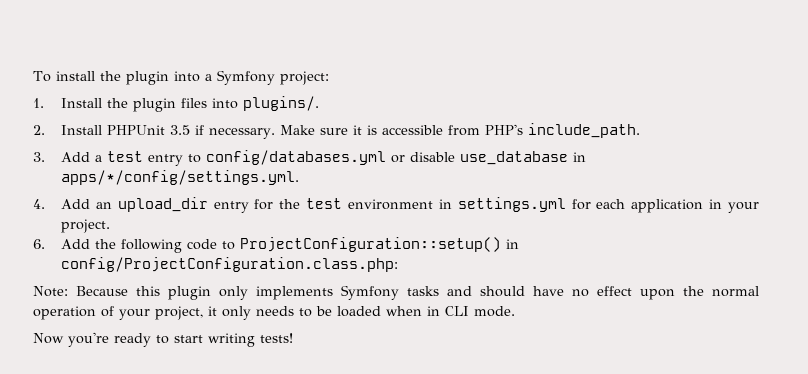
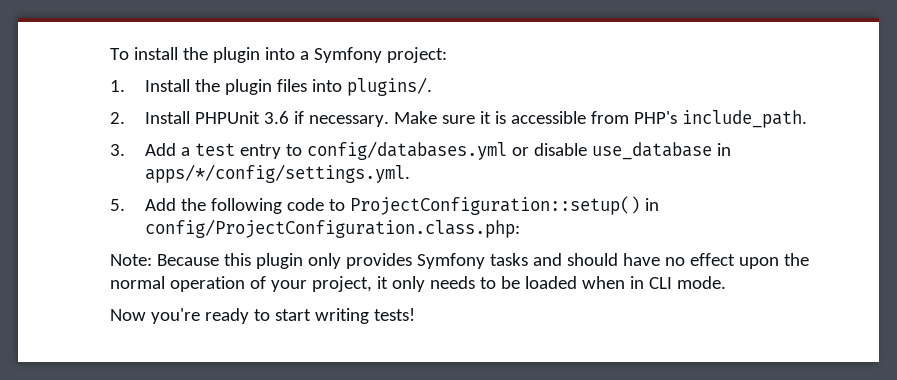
[170,125,191,135] 3.5 -> [263,111,289,124] 3.6
[33,197,759,213] [61,219,111,233] [33,239,45,249] 4. Add an upload_dir entry for the test environment in settings.yml for each application in your project. // 6. -> [110,199,125,211] 5.
[256,286,333,300] implements -> [345,253,412,269] provides

